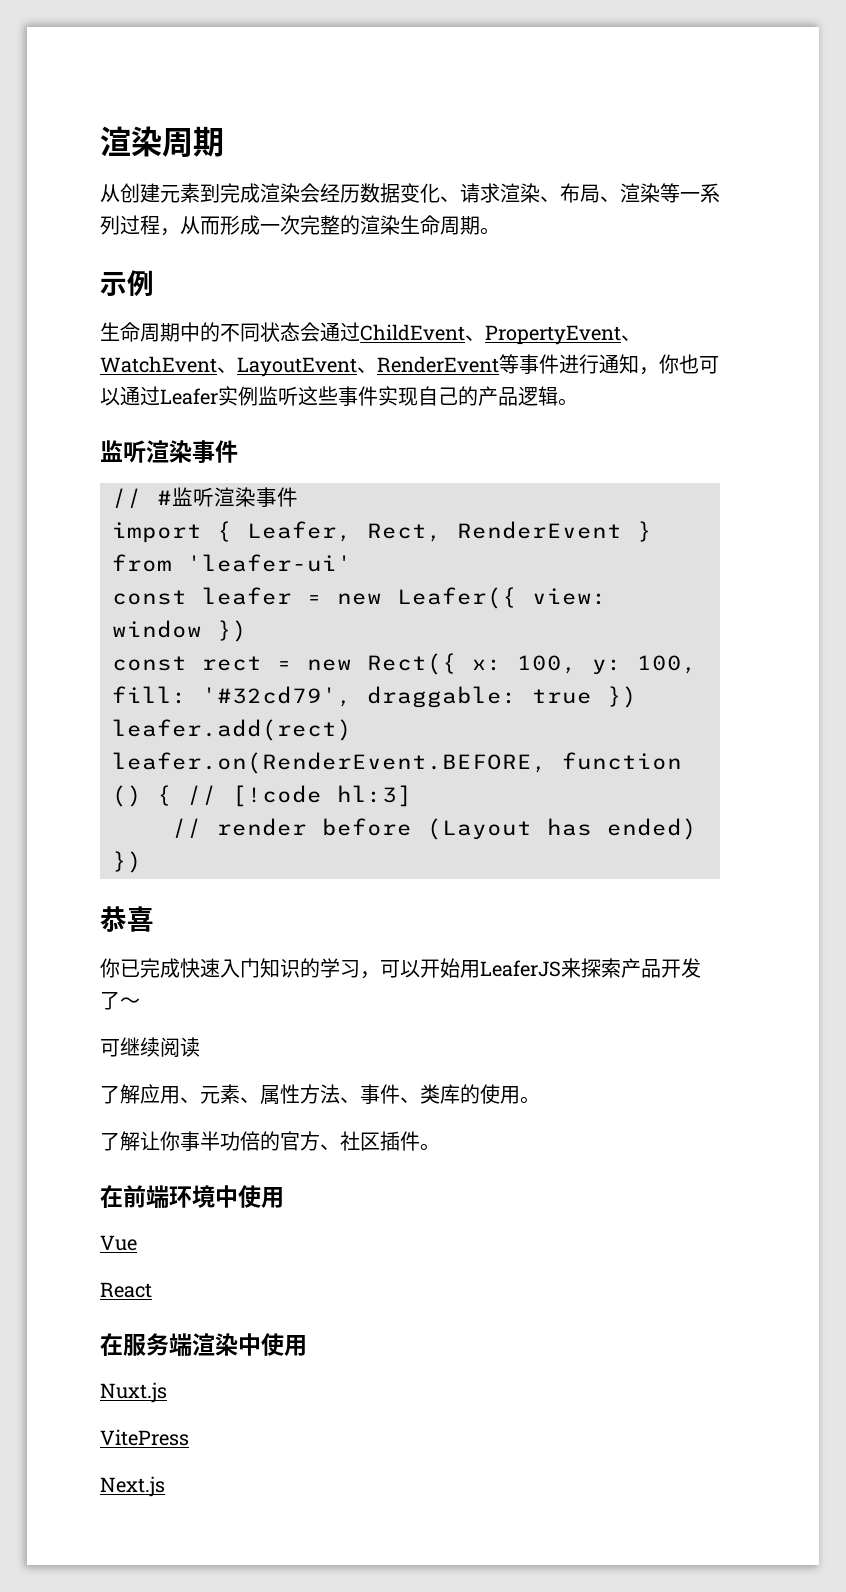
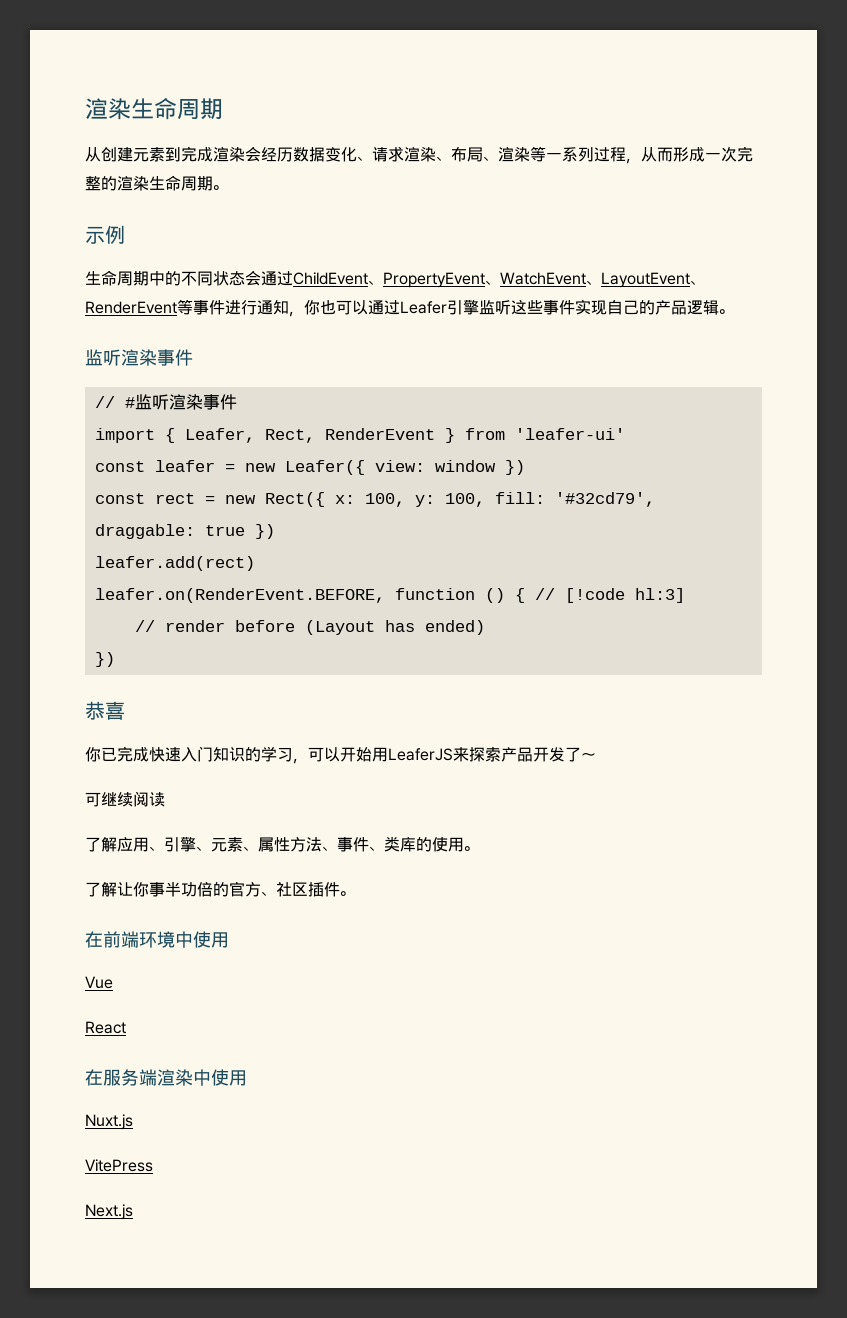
[100,126,162,157] 渲染 -> [85,98,177,120] 渲染生命
[218,386,258,406] 实例 -> [447,300,479,315] 引擎
(200, 1100) none -> [164,837,211,852] 引擎、

